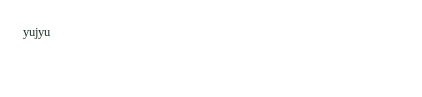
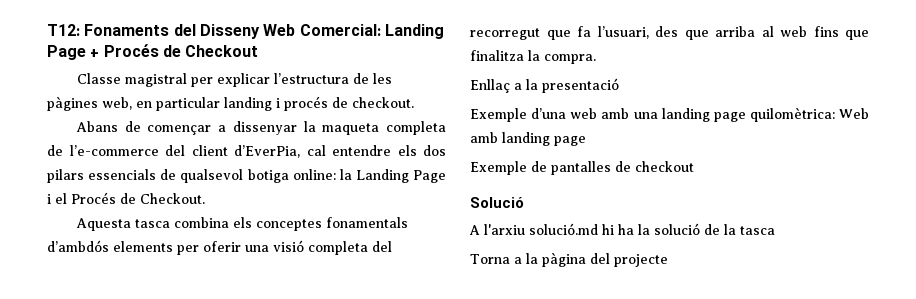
[23,28,51,39] yujyu -> [47,24,444,39] [47,44,259,60] [76,73,392,87] [47,96,414,111] [75,121,446,135] [47,145,446,158] [47,169,446,183] [47,192,205,204] [75,217,408,231] [47,240,392,255] [470,26,869,40] [470,50,596,64] [470,78,619,93] [470,107,869,122] [470,132,586,146] [470,161,694,175] [470,197,524,208] [469,223,775,235] [470,252,668,267] T12: Fonaments del Disseny Web Comercial: Landing Page + Procés de Checkout // Classe magistral per explicar l’estructura de les pàgines web, en particular landing i procés de checkout. // Abans de començar a dissenyar la maqueta completa de l’e-commerce del client d’EverPia, cal entendre els dos pilars essencials de qualsevol botiga online: la Landing Page i el Procés de Checkout. // Aquesta tasca combina els conceptes fonamentals d’ambdós elements per oferir una visió completa del recorregut que fa l’usuari, des que arriba al web fins que finalitza la compra. // Enllaç a la presentació // Exemple d’una web amb una landing page quilomètrica: Web amb landing page // Exemple de pantalles de checkout // Solució // A l'arxiu solució.md hi ha la solució de la tasca // Torna a la pàgina del projecte

